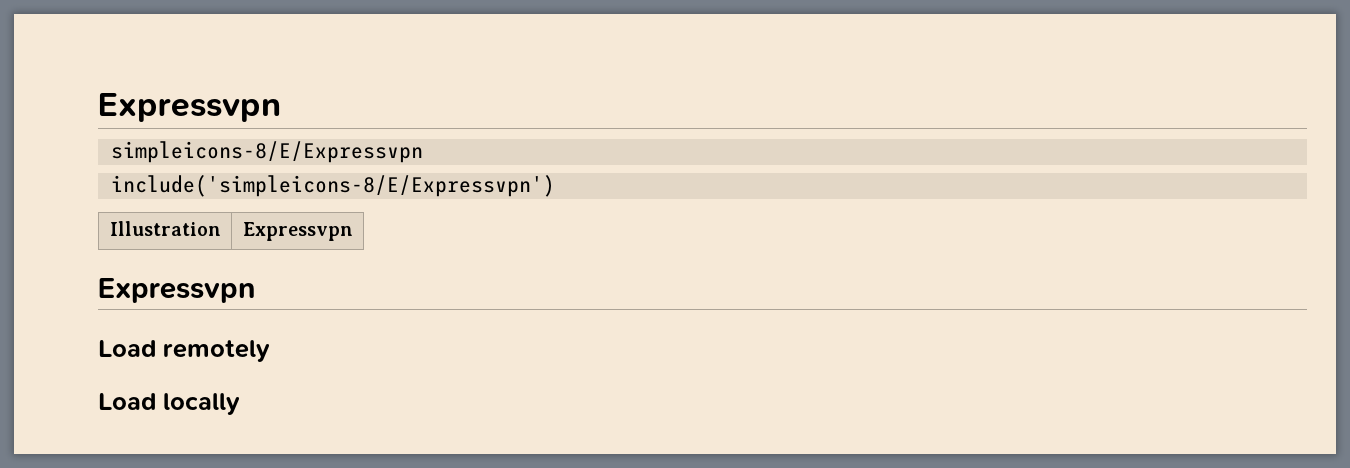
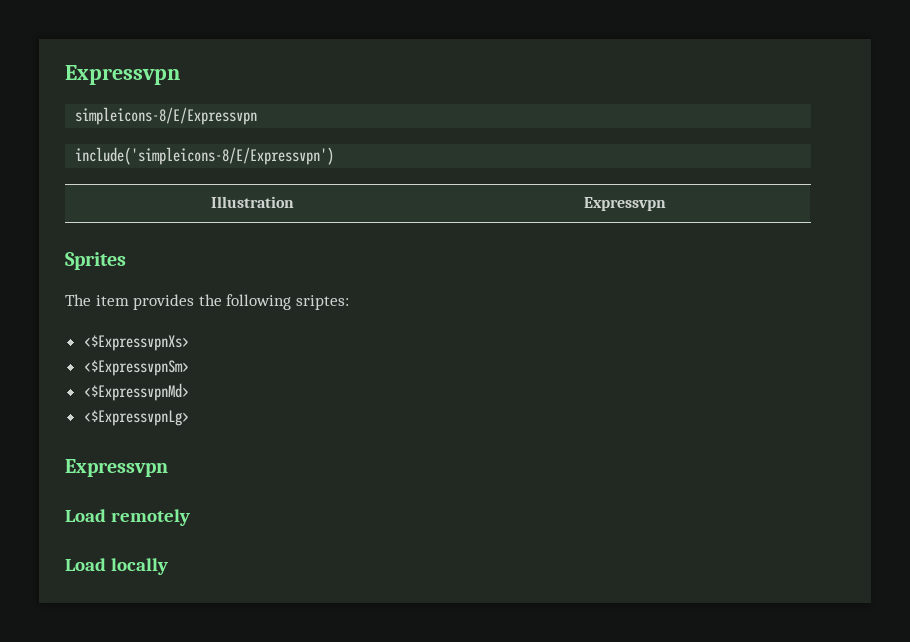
(353, 231) none -> [65,252,126,270] [65,294,349,310] [83,335,189,351] [83,360,189,376] [83,383,189,401] [83,410,189,426] // Sprites // The item provides the following sriptes: // <$ExpressvpnXs> // <$ExpressvpnSm> // <$ExpressvpnMd> // <$ExpressvpnLg>

